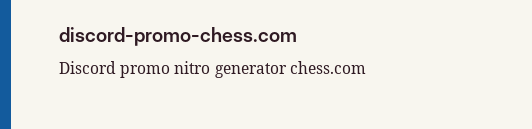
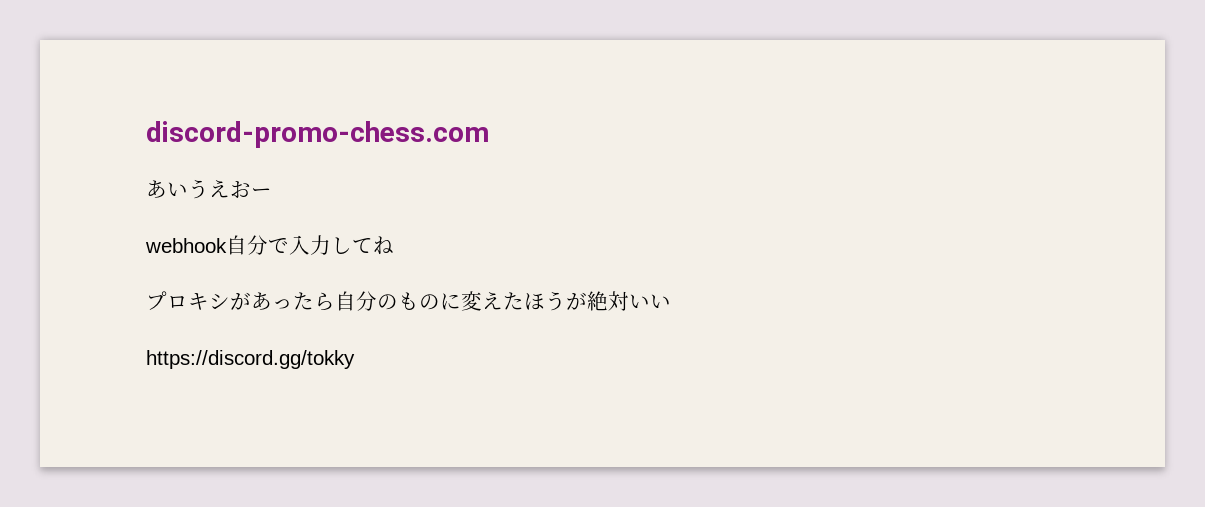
[59,61,366,78] Discord promo nitro generator chess.com -> [146,179,272,199] [145,235,394,255] [146,291,671,311] [146,350,355,369] あいうえおー // webhook自分で入力してね // プロキシがあったら自分のものに変えたほうが絶対いい // https://discord.gg/tokky

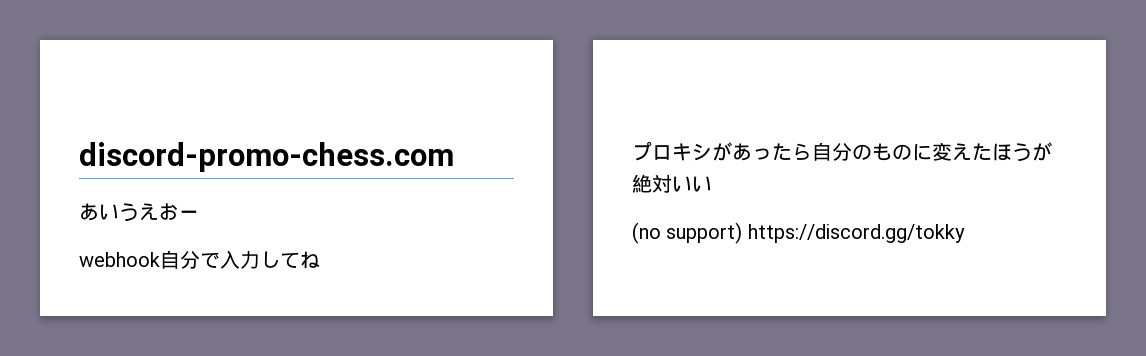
(671, 301) none -> [632,222,743,244] (no support)

